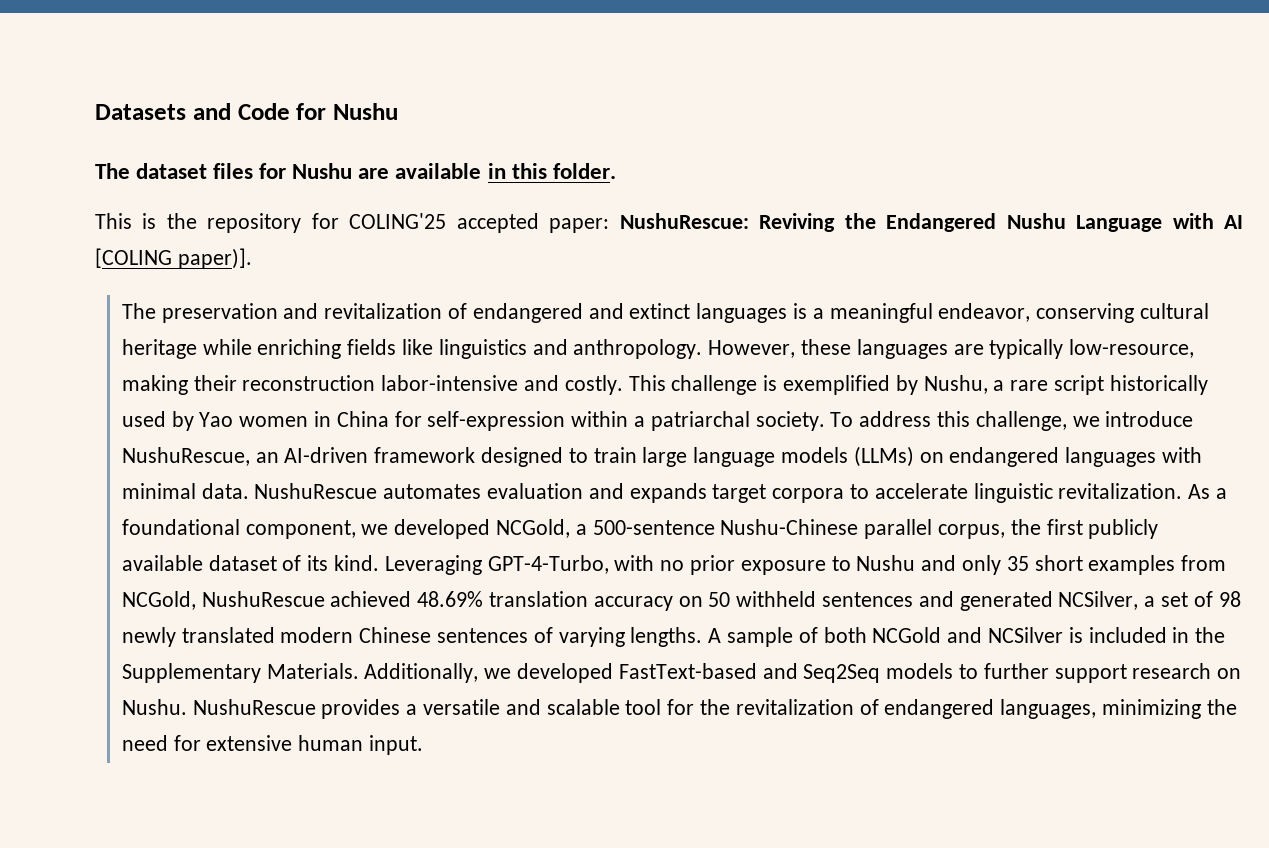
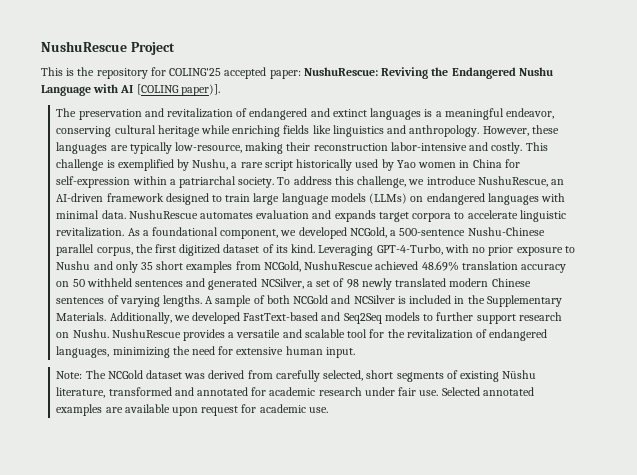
[95,103,398,120] [95,163,616,179] Datasets and Code for Nushu // The dataset files for Nushu are available in this folder. -> [41,41,175,55] NushuRescue Project
[1088,519,1159,539] [121,555,203,571] publicly available -> [179,244,221,256] digitized
(424, 745) none -> [56,370,537,382] [56,387,534,398] [56,404,328,416] // Note: The NCGold dataset was derived from carefully selected, short segments of existing Nüshu literature, transformed and annotated for academic research under fair use. Selected annotated examples are available upon request for academic use.

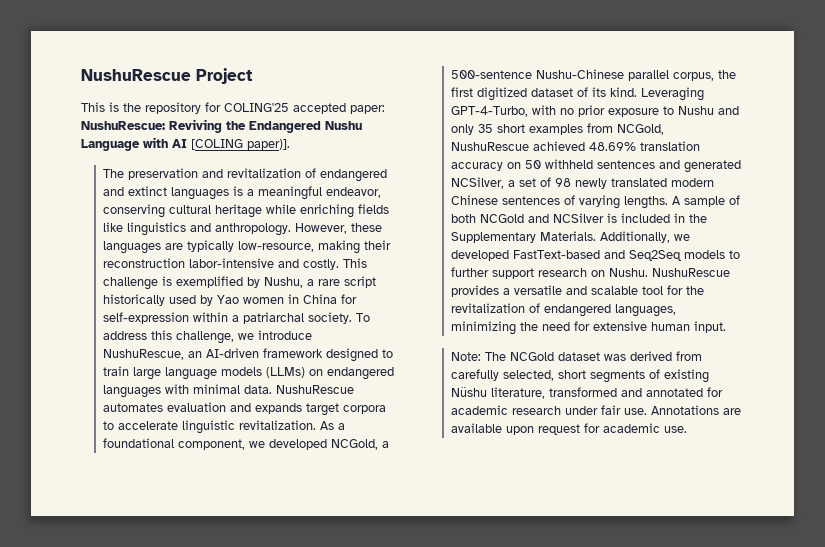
[441,387,534,396] [56,404,103,416] Selected annotated examples -> [650,405,719,415] Annotations

